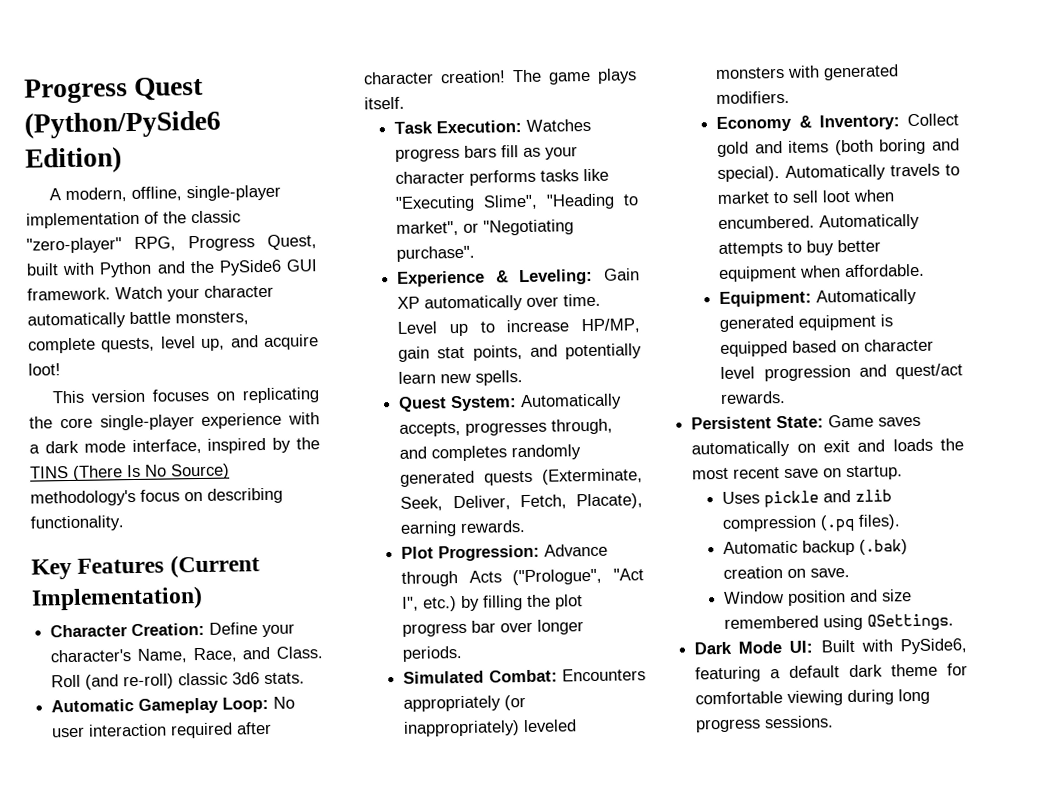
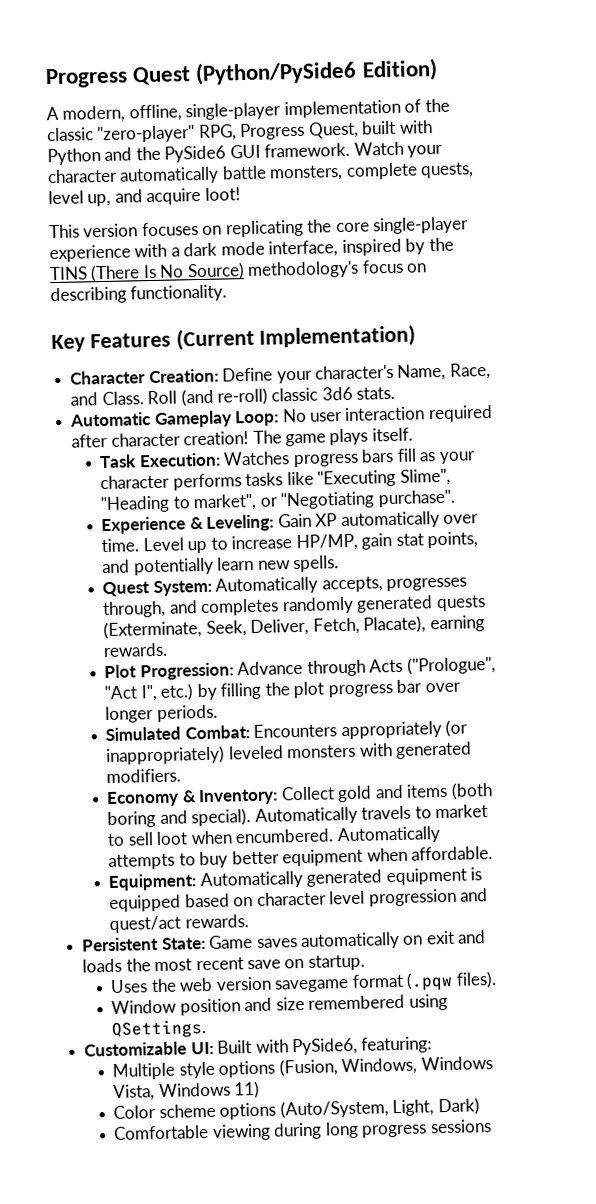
[764,489,893,508] [722,514,902,532] [723,539,909,556] [723,566,851,579] pickle and zlib compression (.pq files). // Automatic backup (.bak) creation on save. -> [150,970,497,993] the web version savegame format (.pqw files).
[694,641,783,655] Dark Mode -> [84,1041,188,1057] Customizable
[695,663,968,683] [695,691,784,705] featuring a default dark theme for comfortable -> [361,1036,433,1054] [112,1056,493,1080] [113,1080,261,1101] [113,1097,480,1120] [113,1124,210,1140] featuring: // Multiple style options (Fusion, Windows, Windows Vista, Windows 11) // Color scheme options (Auto/System, Light, Dark) // Comfortable
[764,715,835,729] sessions. -> [429,1119,492,1134] sessions

